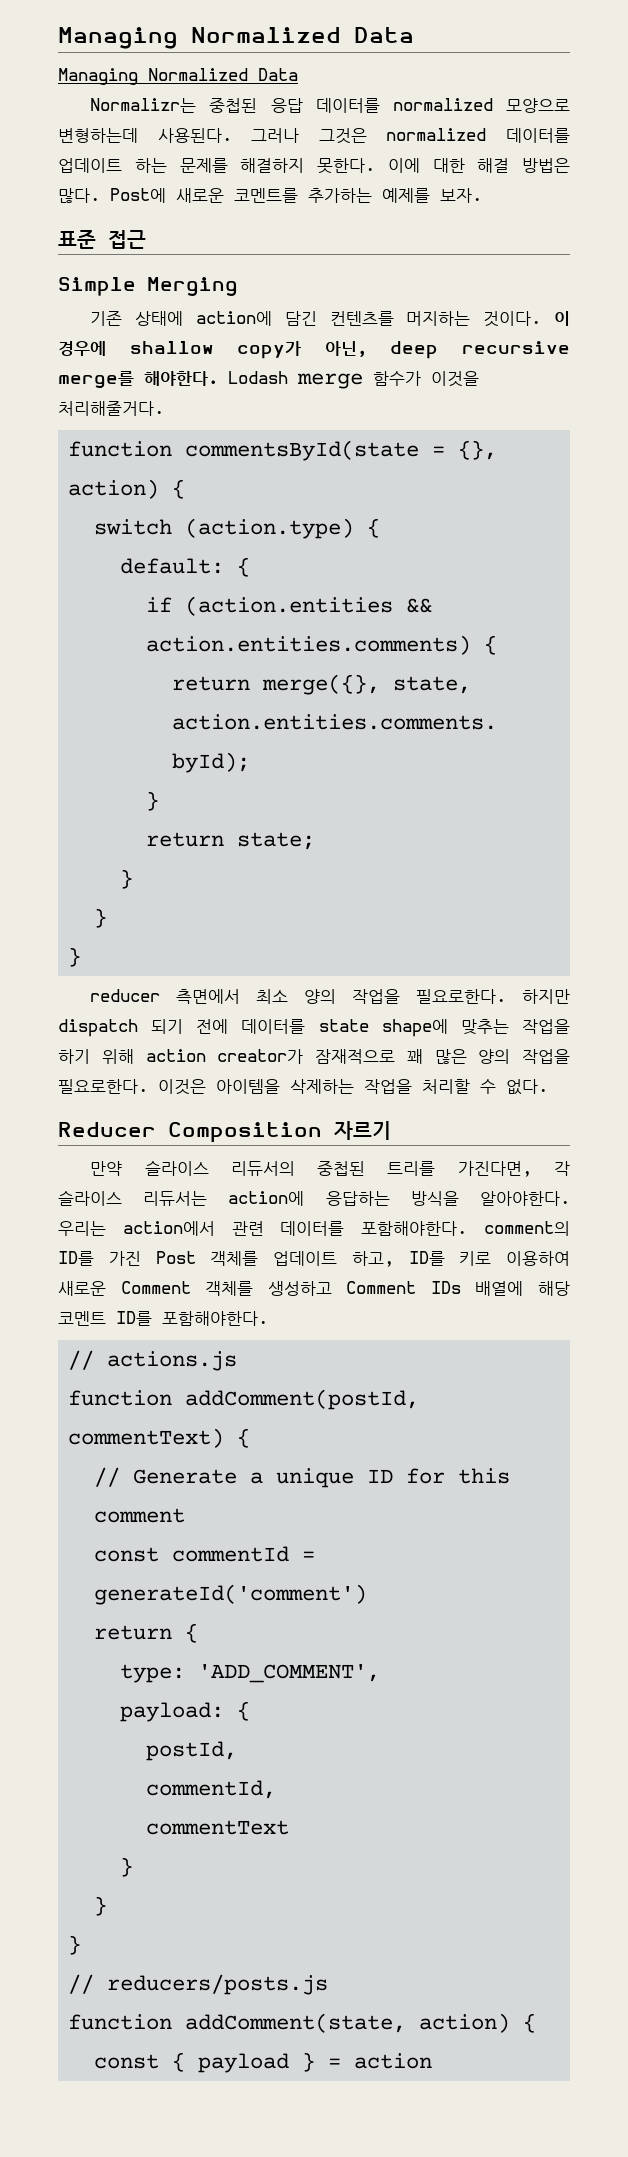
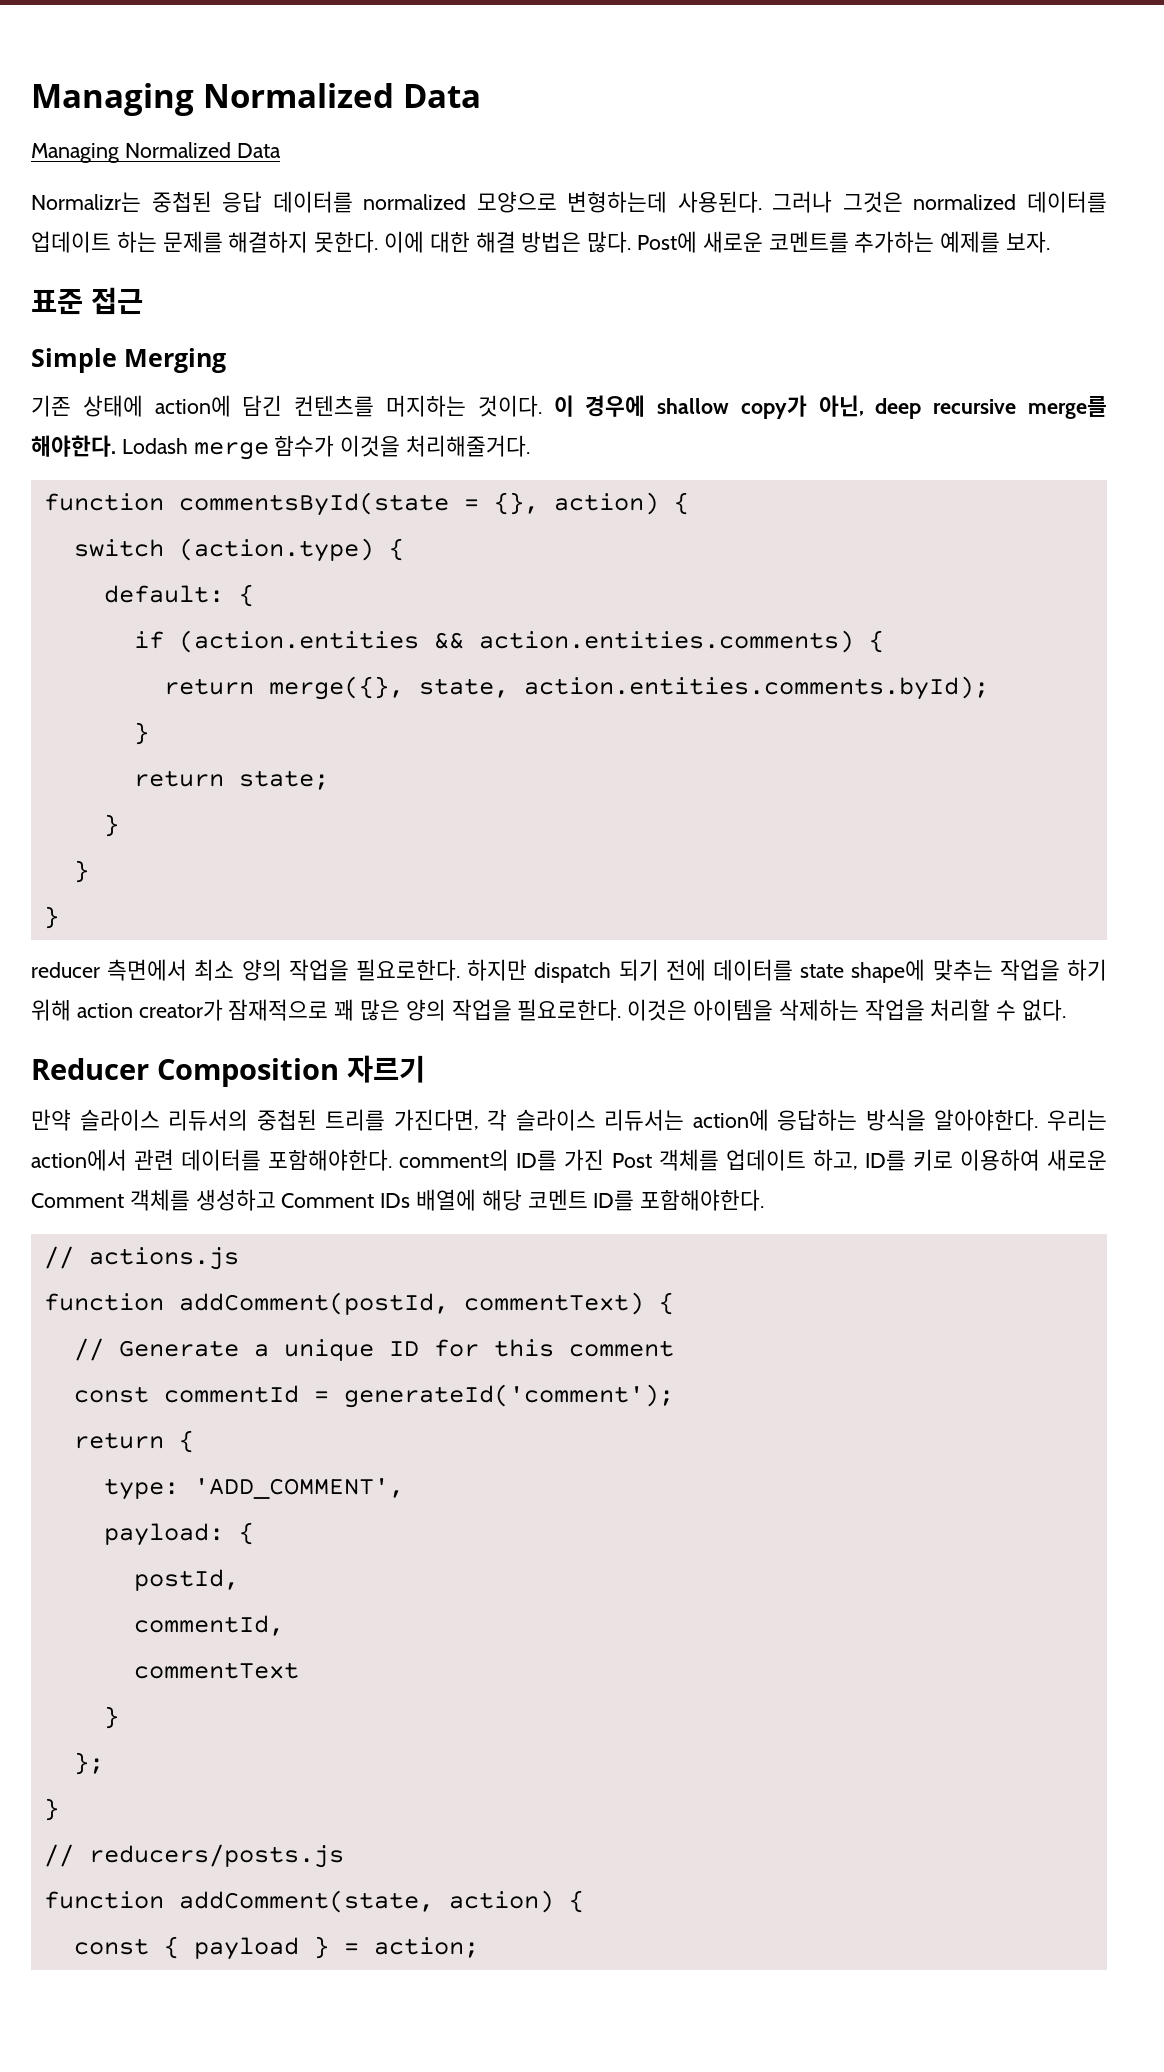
[94,1584,368,1605] generateId('comment') -> [343,1384,674,1408] generateId('comment');
[94,1896,108,1916] } -> [73,1752,104,1775] };
[354,2053,433,2069] action -> [373,1937,479,1958] action;

